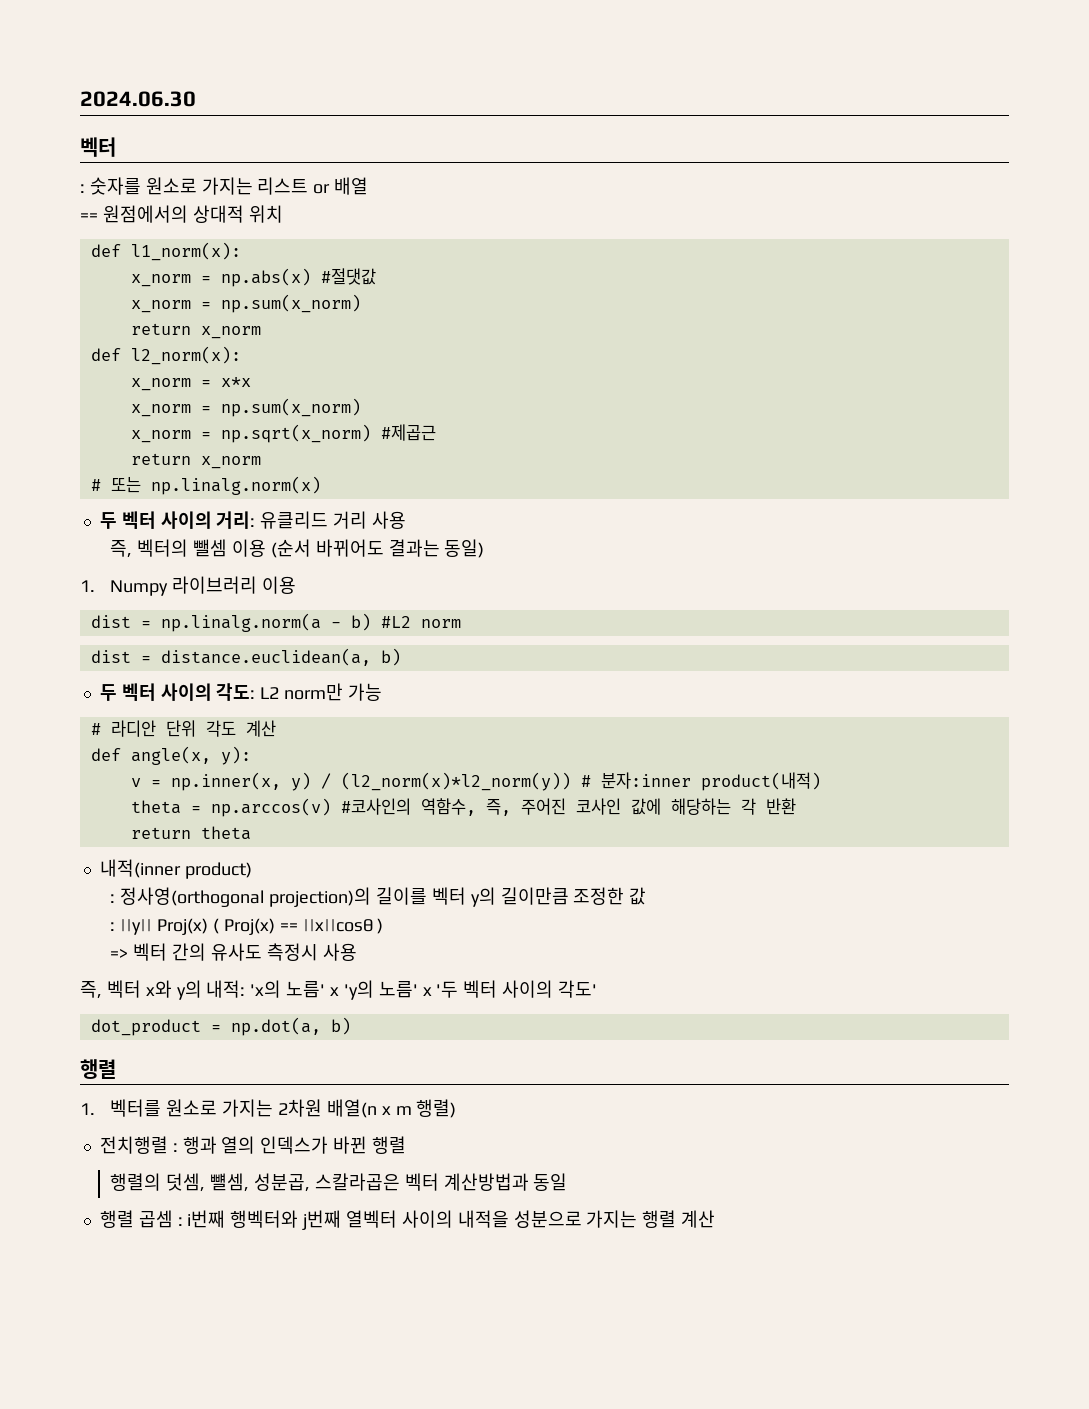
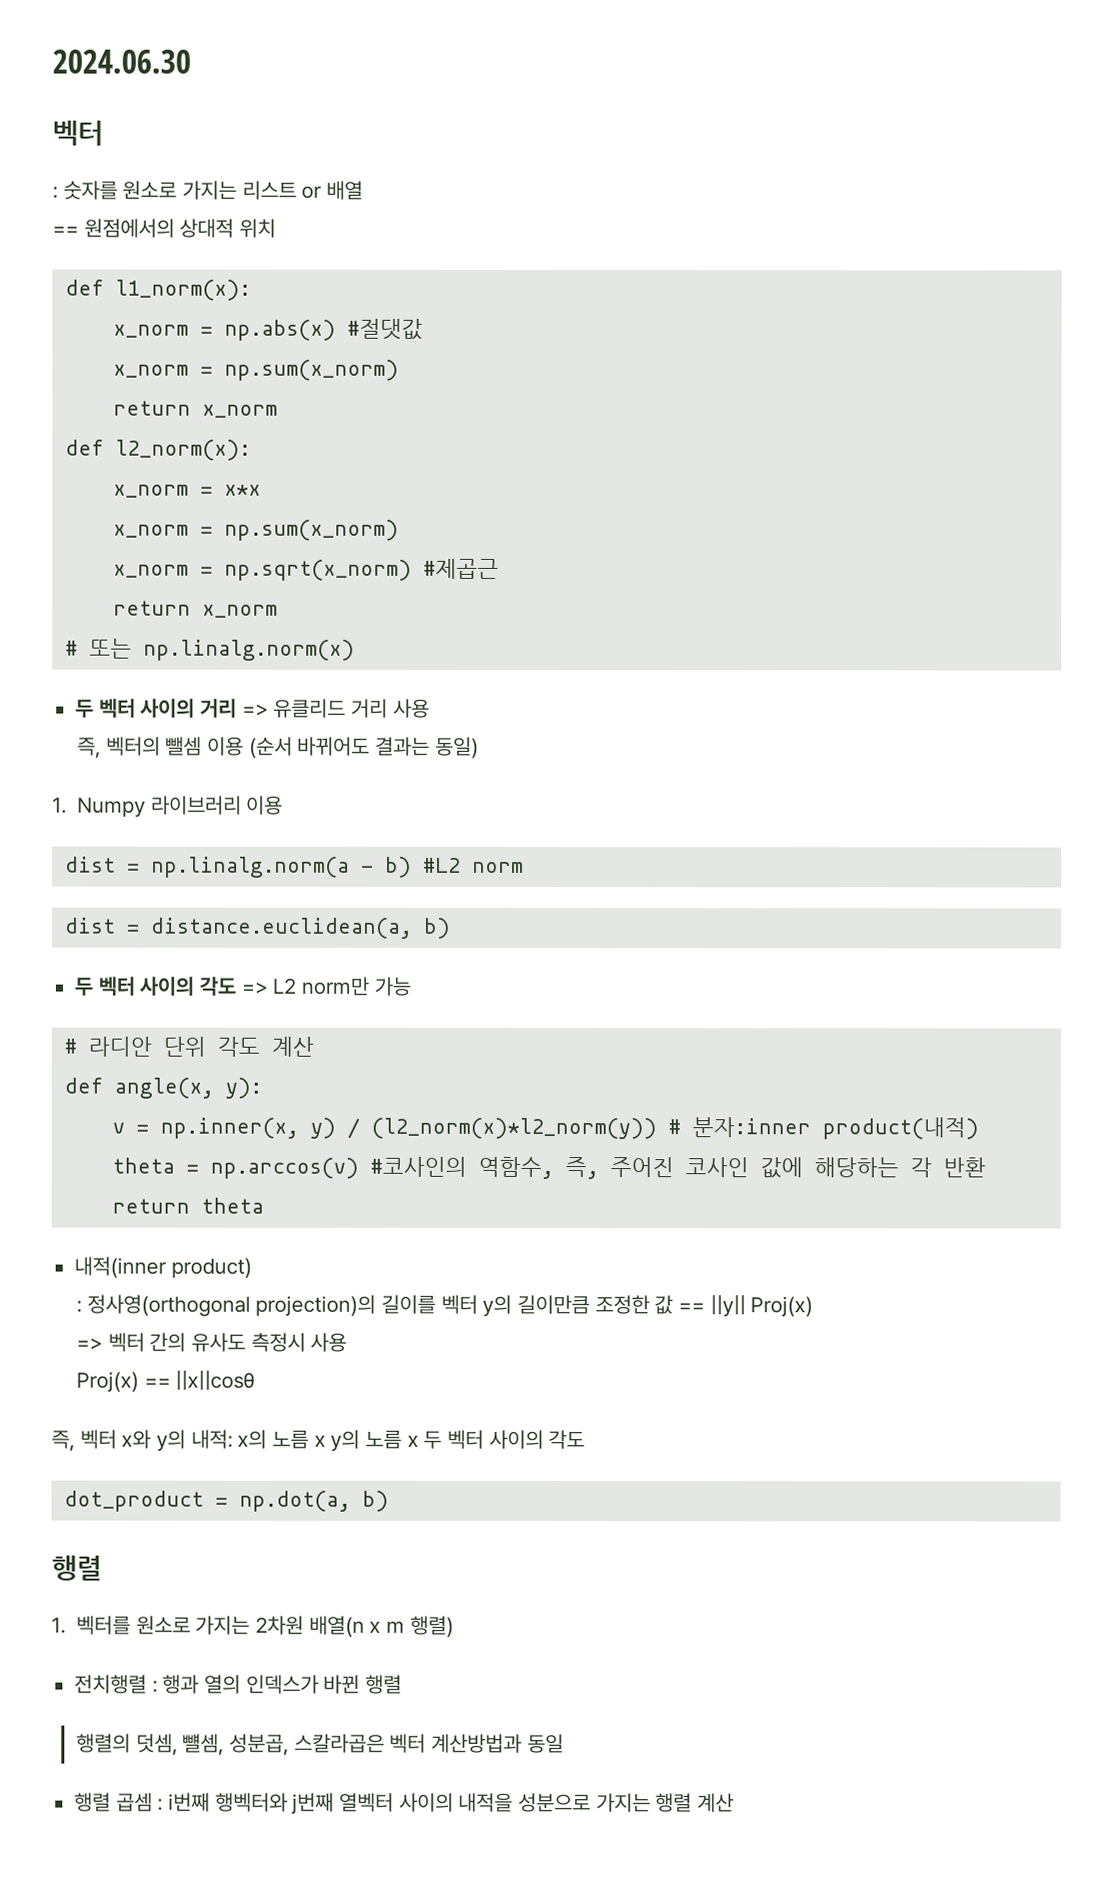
[216,511,256,529] 거리: -> [200,698,269,718] 거리 =>
[216,683,256,701] 각도: -> [199,976,268,996] 각도 =>
[110,922,116,931] // : -> [678,1303,706,1313] ==
[212,918,384,935] ( Proj(x) == ||x||cosθ ) -> (814, 1307) none
(357, 952) none -> [75,1370,256,1393] // Proj(x) == ||x||cosθ
[250,980,598,1000] 'x의 노름' x 'y의 노름' x '두 벡터 사이의 각도' -> [237,1429,586,1452] x의 노름 x y의 노름 x 두 벡터 사이의 각도

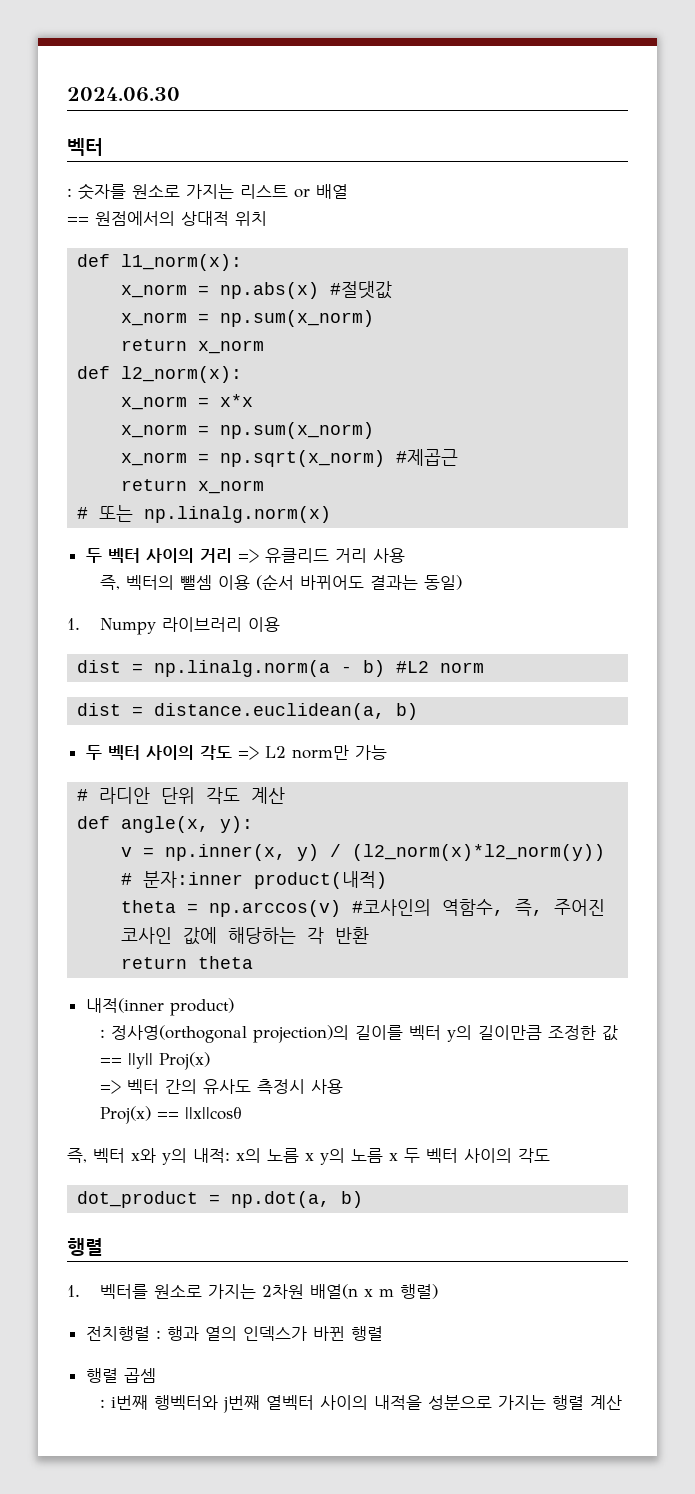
[75,1733,564,1756] // 행렬의 덧셈, 뺼셈, 성분곱, 스칼라곱은 벡터 계산방법과 동일 -> (383, 1333) none
(153, 1802) none -> (156, 1375) //

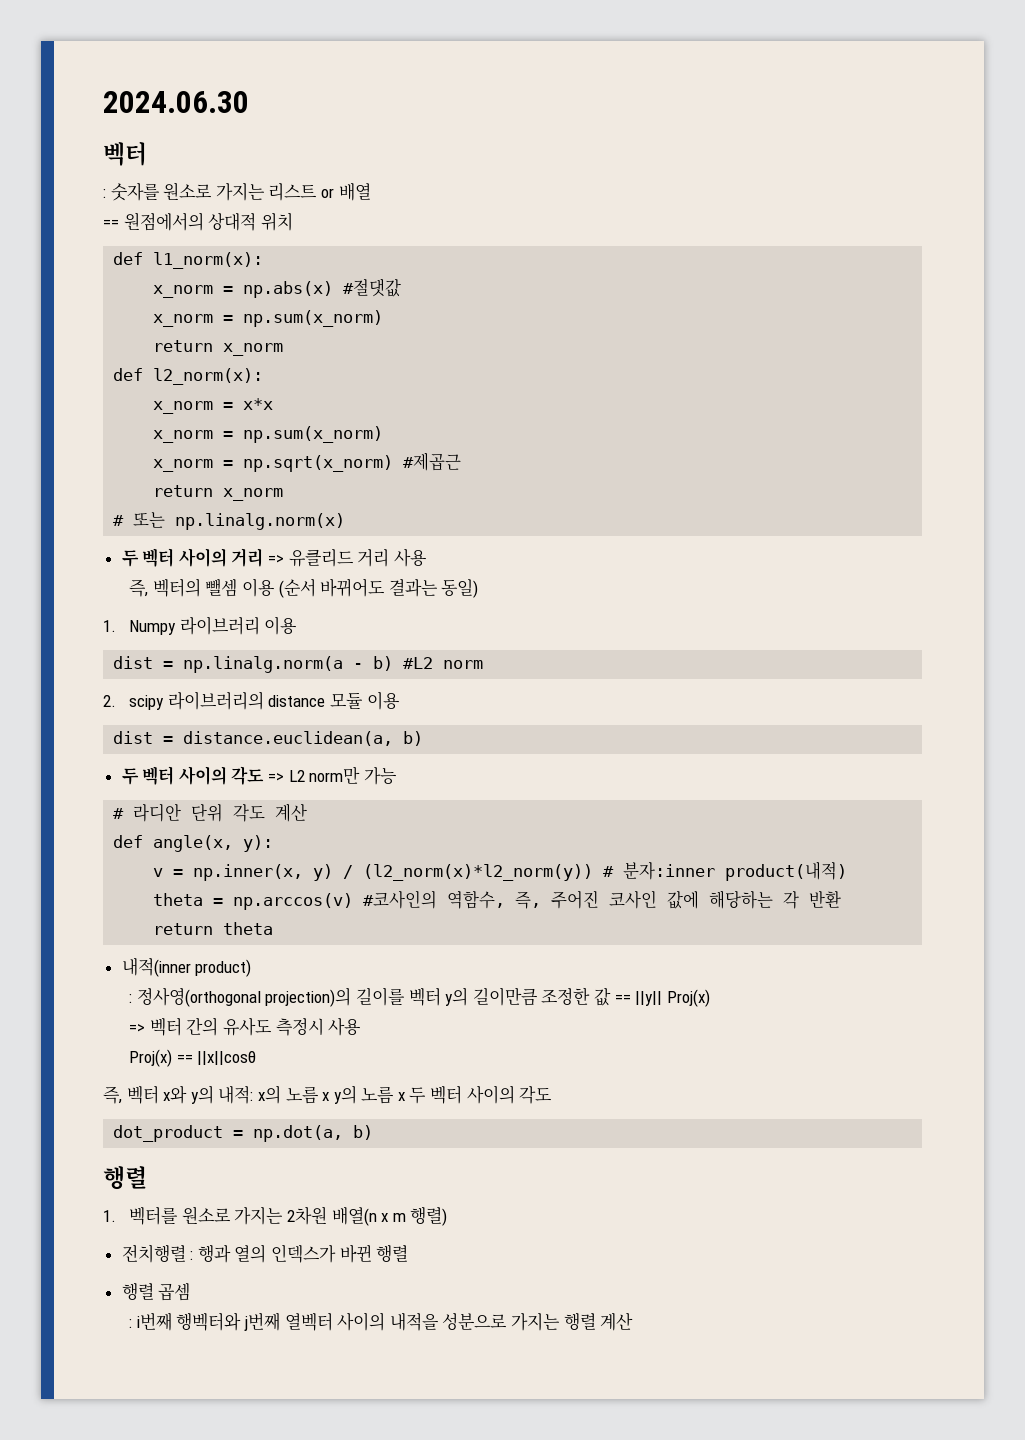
(485, 667) none -> [103,691,400,710] // 2. scipy 라이브러리의 distance 모듈 이용

